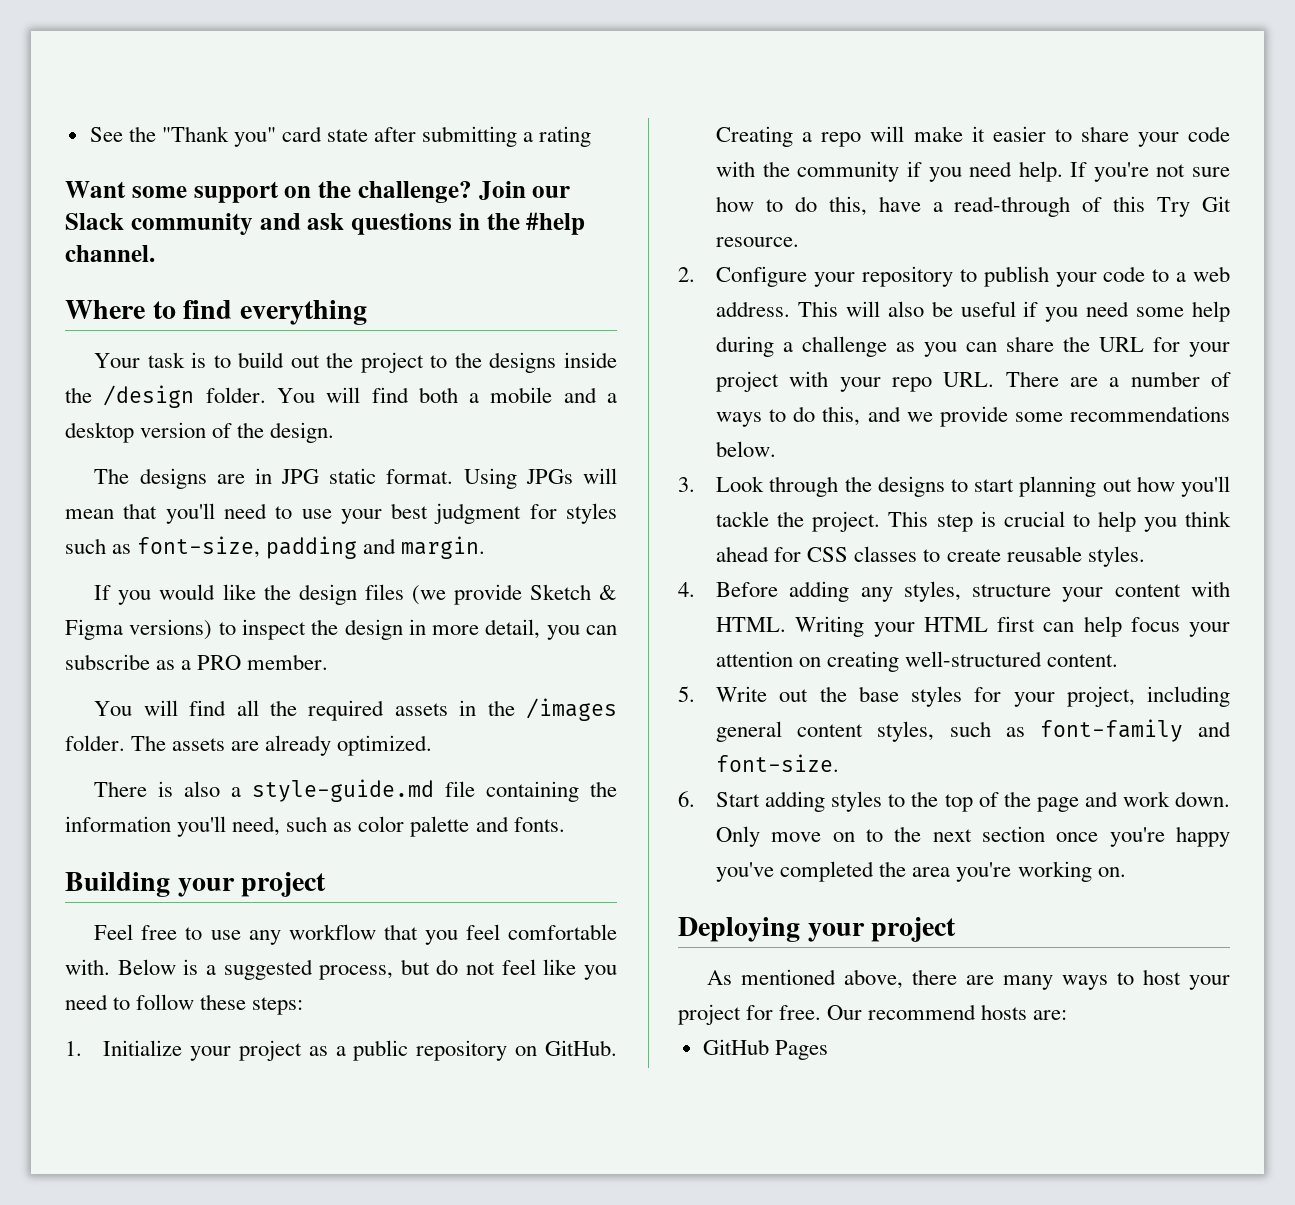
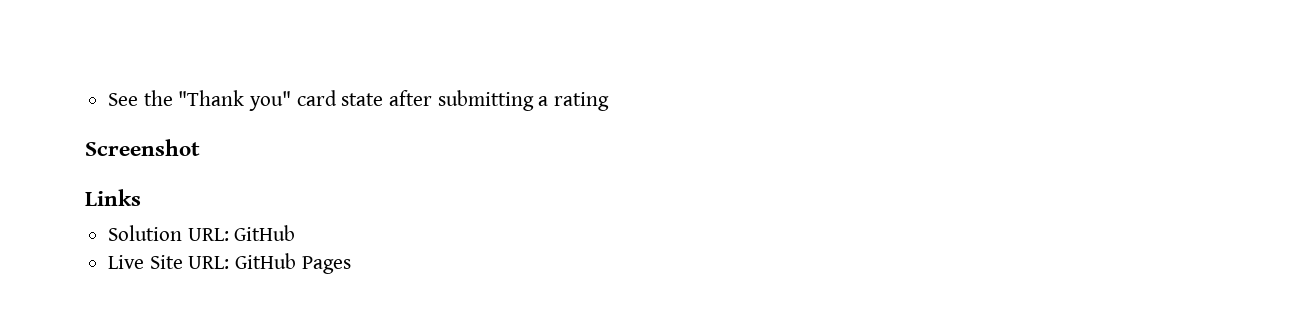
[65,181,571,203] [65,212,586,235] [65,245,155,262] [65,300,367,325] [94,352,617,373] [65,385,617,408] [65,422,335,443] [94,468,618,489] [65,503,617,524] [65,536,486,559] [94,584,617,605] [65,619,617,640] [65,654,329,670] [94,698,617,721] [65,735,433,756] [94,779,617,802] [65,816,565,837] [65,872,327,897] [94,924,617,945] [65,959,617,980] [65,994,304,1015] [65,1040,617,1061] [716,126,1231,147] [716,161,1230,182] [716,196,1231,217] [716,237,800,247] [678,266,1230,287] [716,301,1230,322] [716,336,1230,357] [716,371,1231,392] [716,406,1230,427] [716,441,777,457] [678,476,1230,497] [716,511,1232,532] [716,546,1145,567] [678,581,1230,602] [716,616,1230,637] [716,651,1119,672] [678,686,1230,707] [716,719,1231,742] [716,754,840,772] [678,791,1231,812] [716,826,1230,847] [716,861,1126,882] [678,917,957,942] [707,969,1230,990] [678,1004,1068,1025] Want some support on the challenge? Join our Slack community and ask questions in the #help channel. // Where to find everything // Your task is to build out the project to the designs inside the /design folder. You will find both a mobile and a desktop version of the design. // The designs are in JPG static format. Using JPGs will mean that you'll need to use your best judgment for styles such as font-size, padding and margin. // If you would like the design files (we provide Sketch & Figma versions) to inspect the design in more detail, you can subscribe as a PRO member. // You will find all the required assets in the /images folder. The assets are already optimized. // There is also a style-guide.md file containing the information you'll need, such as color palette and fonts. // Building your project // Feel free to use any workflow that you feel comfortable with. Below is a suggested process, but do not feel like you need to follow these steps: // 1. Initialize your project as a public repository on GitHub. Creating a repo will make it easier to share your code with the community if you need help. If you're not sure how to do this, have a read-through of this Try Git resource. // 2. Configure your repository to publish your code to a web address. This will also be useful if you need some help during a challenge as you can share the URL for your project with your repo URL. There are a number of ways to do this, and we provide some recommendations below. // 3. Look through the designs to start planning out how you'll tackle the project. This step is crucial to help you think ahead for CSS classes to create reusable styles. // 4. Before adding any styles, structure your content with HTML. Writing your HTML first can help focus your attention on creating well-structured content. // 5. Write out the base styles for your project, including general content styles, such as font-family and font-size. // 6. Start adding styles to the top of the page and work down. Only move on to the next section once you're happy you've completed the area you're working on. // Deploying your project // As mentioned above, there are many ways to host your project for free. Our recommend hosts are: // -> [85,139,200,156] [85,189,141,206] [108,225,296,241] [108,255,230,269] Screenshot // Links // Solution URL: GitHub // Live Site URL:

